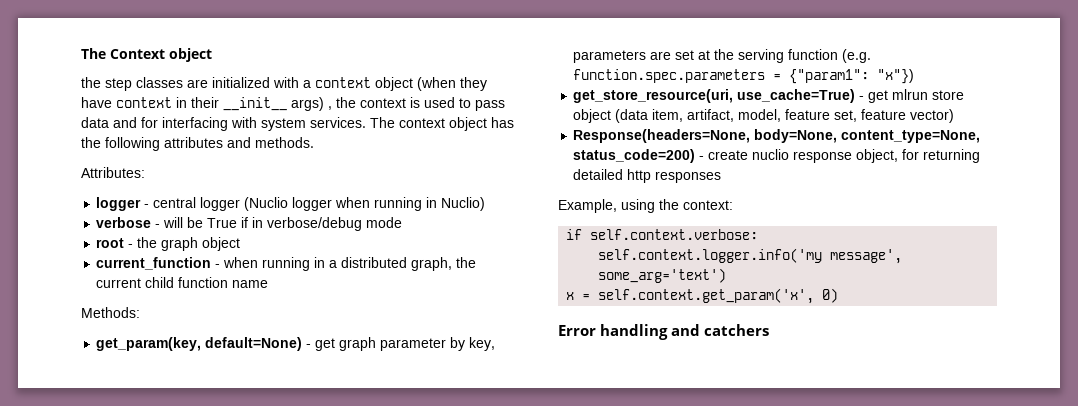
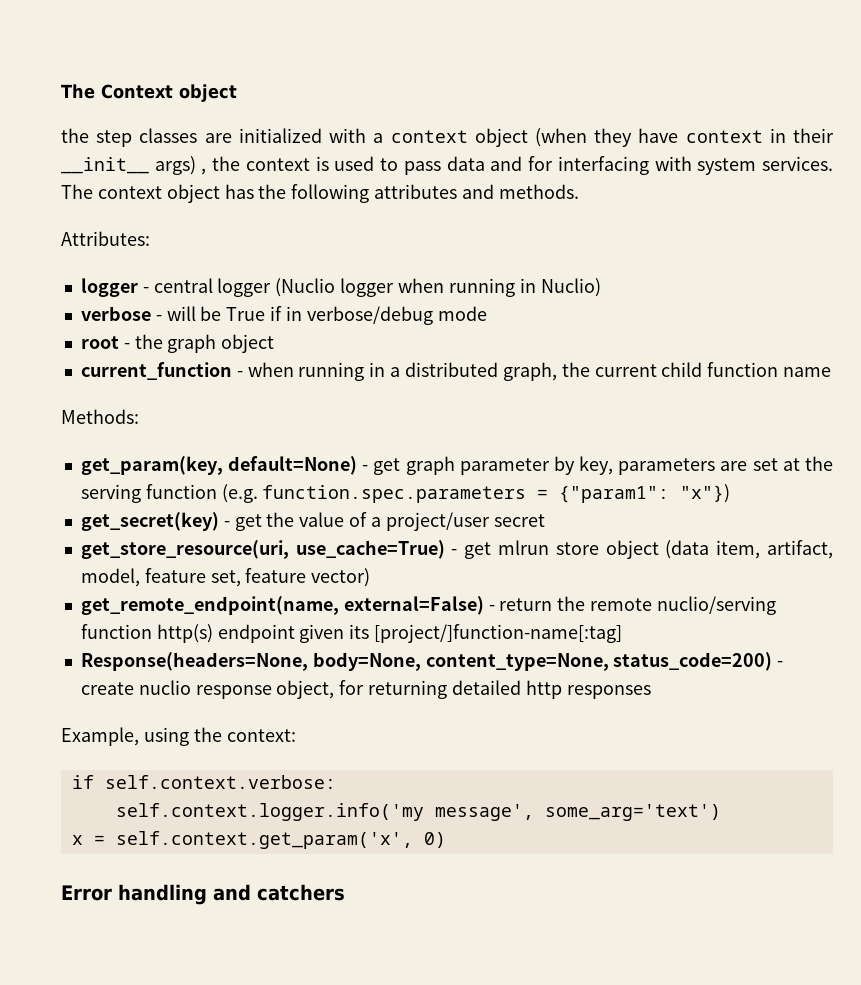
(915, 76) none -> [80,512,545,531] // get_secret(key) - get the value of a project/user secret
(955, 116) none -> [80,596,776,615] [80,624,623,643] // get_remote_endpoint(name, external=False) - return the remote nuclio/serving function http(s) endpoint given its [project/]function-name[:tag]

